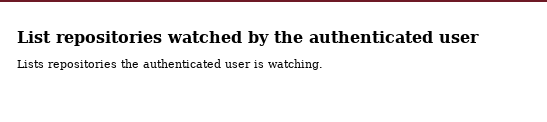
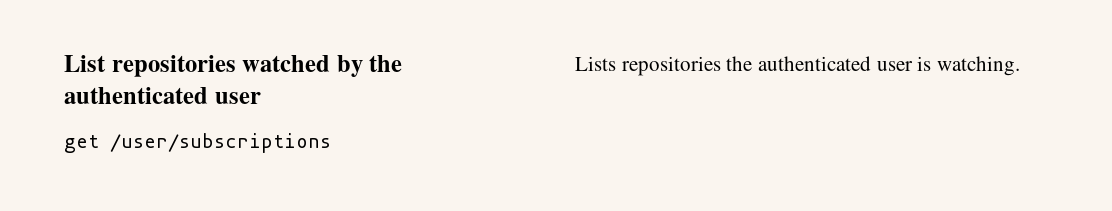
(479, 38) none -> [64,133,331,153] // get /user/subscriptions

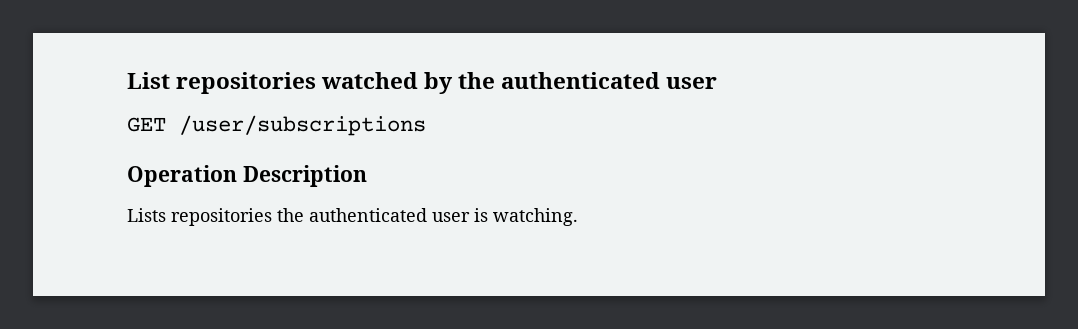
[64,135,99,153] get -> [127,117,166,132] GET
(331, 143) none -> [127,165,367,187] // Operation Description

